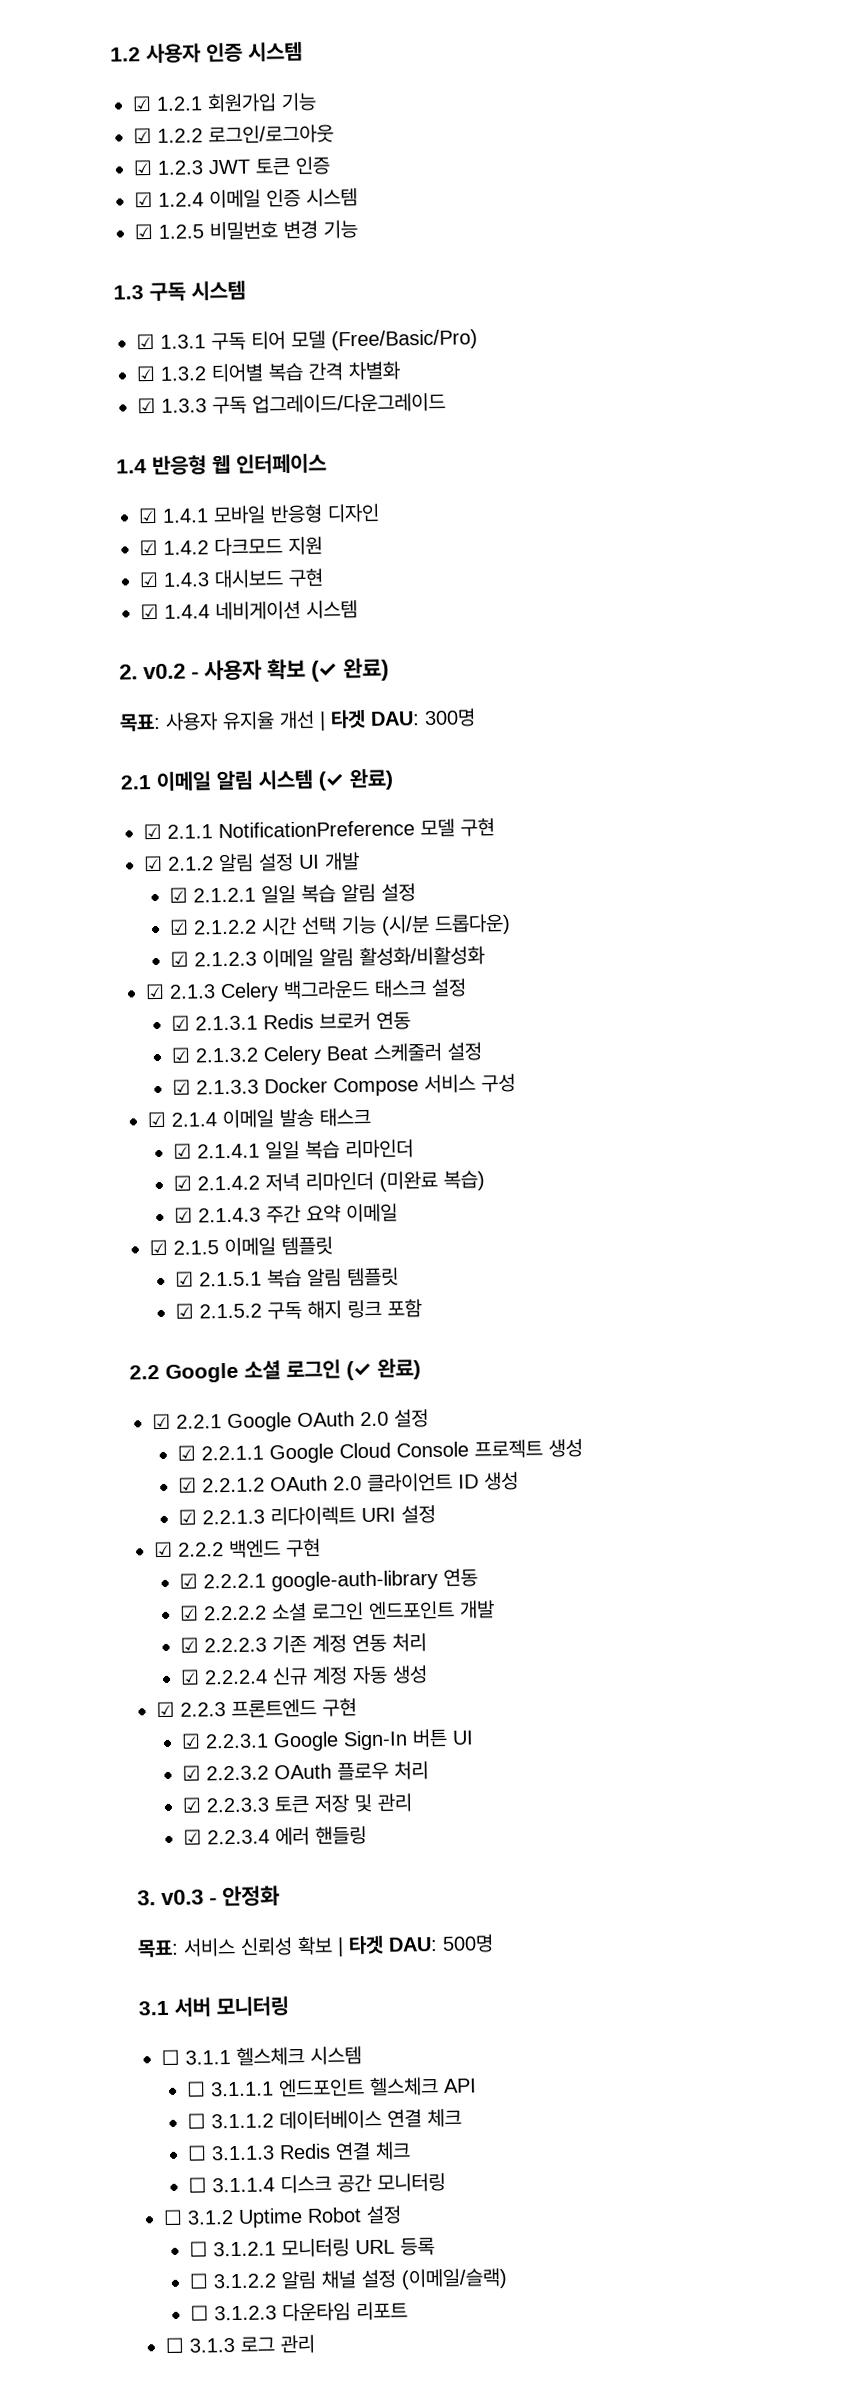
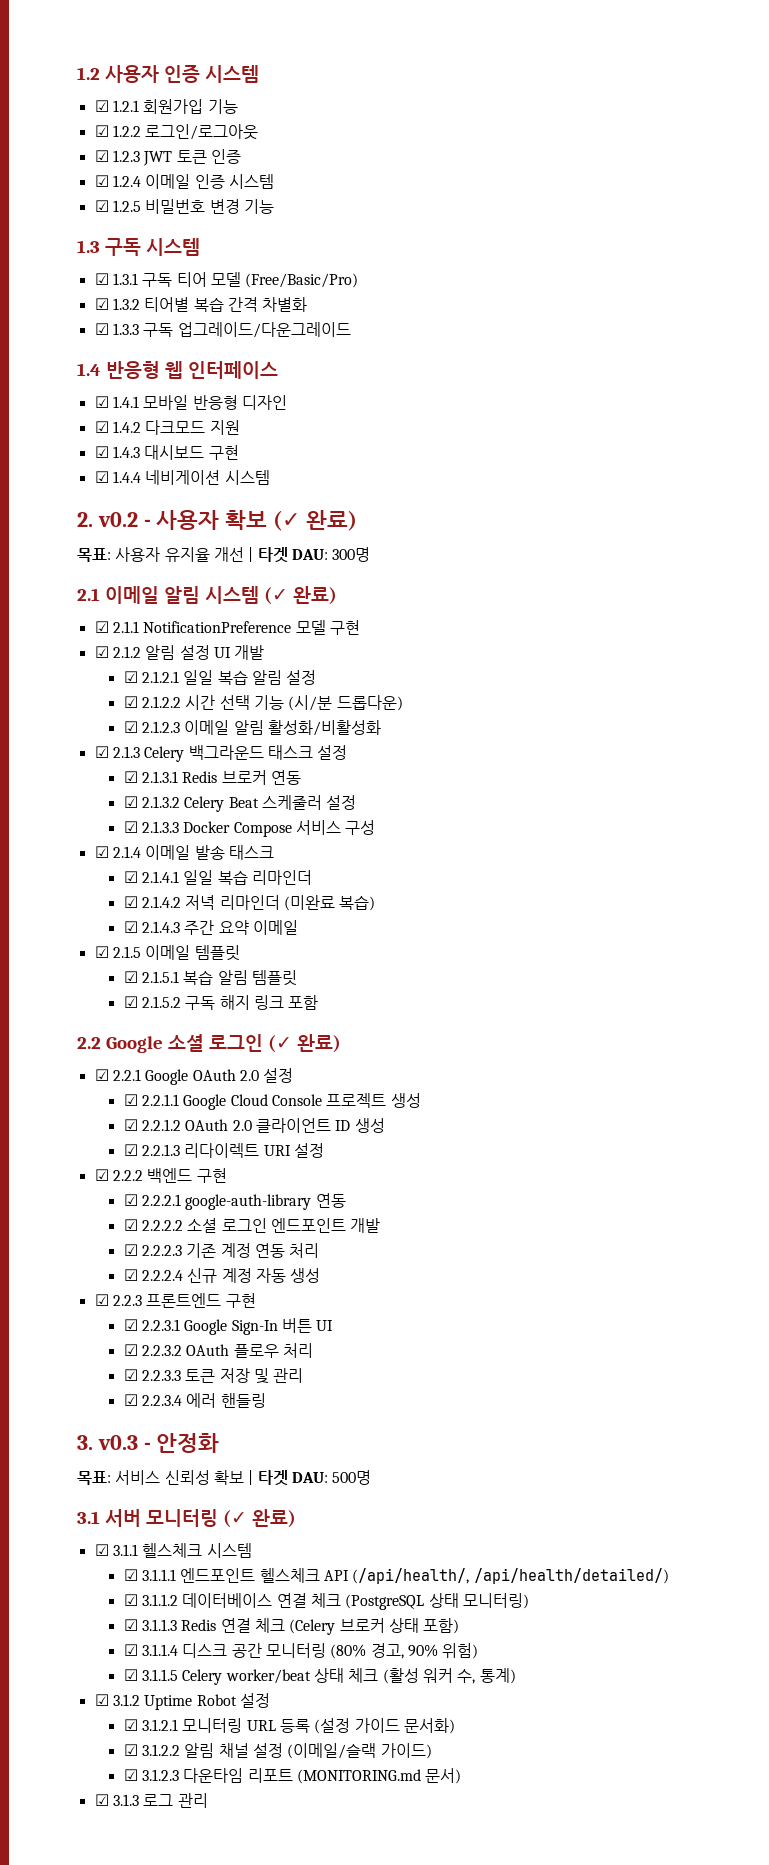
[161,2049,180,2066] // ☐ -> [222,1509,296,1528] [94,1544,109,1556] (✓ 완료) // ☑
[186,2081,207,2097] ☐ -> [123,1569,138,1581] ☑
[187,2113,207,2129] // ☐ -> [352,1568,669,1584] [123,1594,138,1606] (/api/health/, /api/health/detailed/) // ☑
[187,2145,208,2161] // ☐ -> [345,1593,529,1610] [123,1619,138,1631] (PostgreSQL 상태 모니터링) // ☑
[188,2177,208,2193] // ☐ -> [289,1618,460,1635] [123,1644,138,1656] (Celery 브로커 상태 포함) // ☑
[163,2209,183,2226] // ☐ -> [330,1643,479,1659] [123,1668,516,1685] [94,1694,109,1706] (80% 경고, 90% 위험) // ☑ 3.1.1.5 Celery worker/beat 상태 체크 (활성 워커 수, 통계) // ☑
[189,2241,209,2257] ☐ -> [123,1719,138,1731] ☑
[189,2273,209,2289] // ☐ -> [314,1718,455,1734] [123,1744,138,1756] (설정 가이드 문서화) // ☑
[401,2267,509,2290] [190,2305,210,2321] (이메일/슬랙) // ☐ -> [287,1743,432,1759] [123,1769,138,1781] (이메일/슬랙 가이드) // ☑
[165,2337,184,2354] // ☐ -> [296,1768,462,1784] [94,1794,109,1806] (MONITORING.md 문서) // ☑

